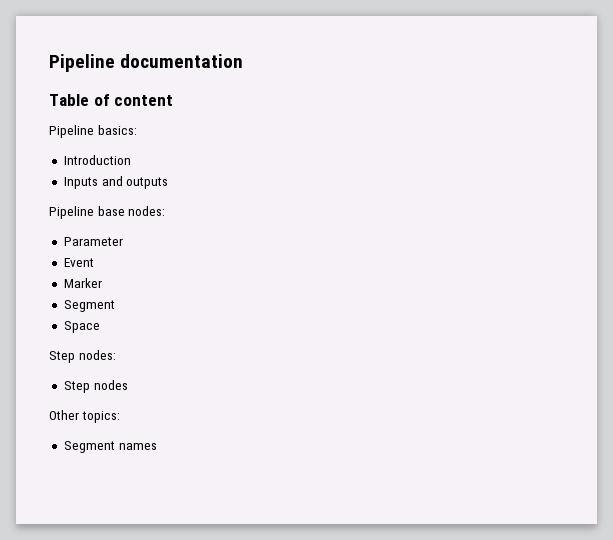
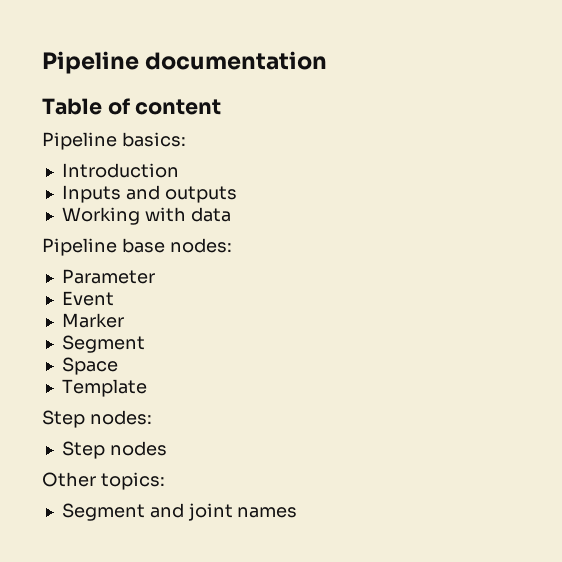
(169, 183) none -> [61,207,231,225] // Working with data
(100, 327) none -> [61,379,147,397] // Template
(115, 447) none -> [149,503,233,521] and joint

